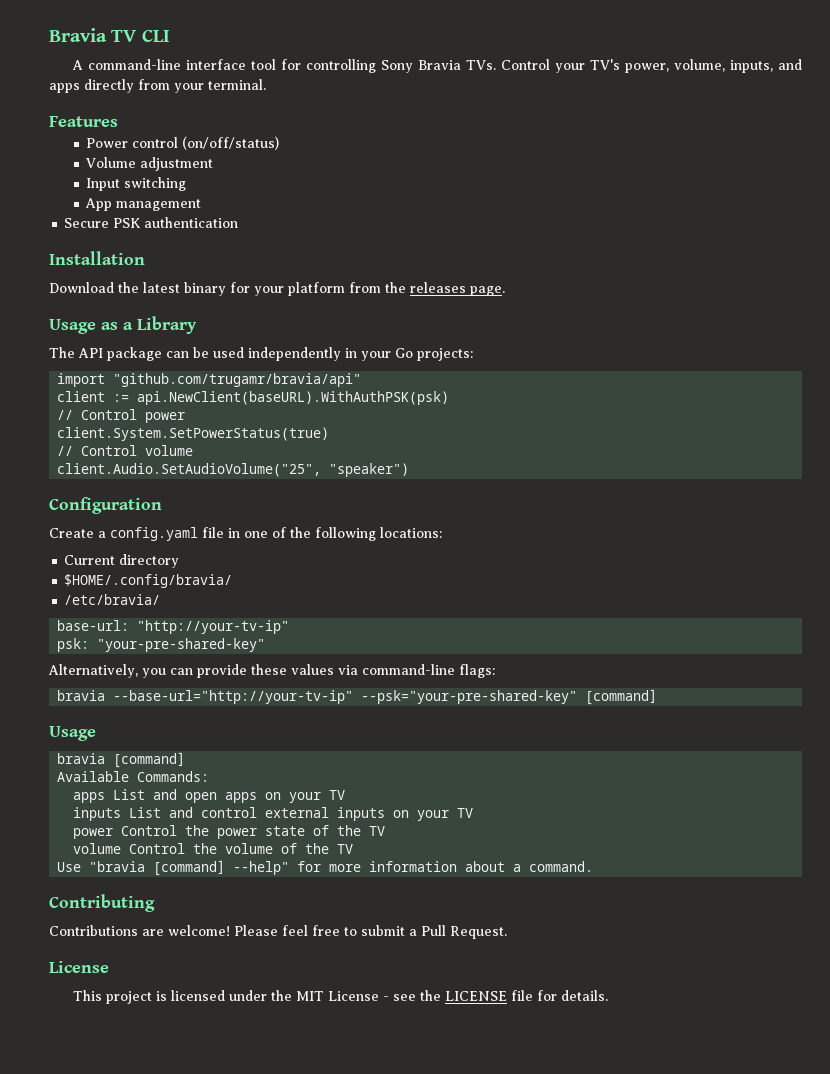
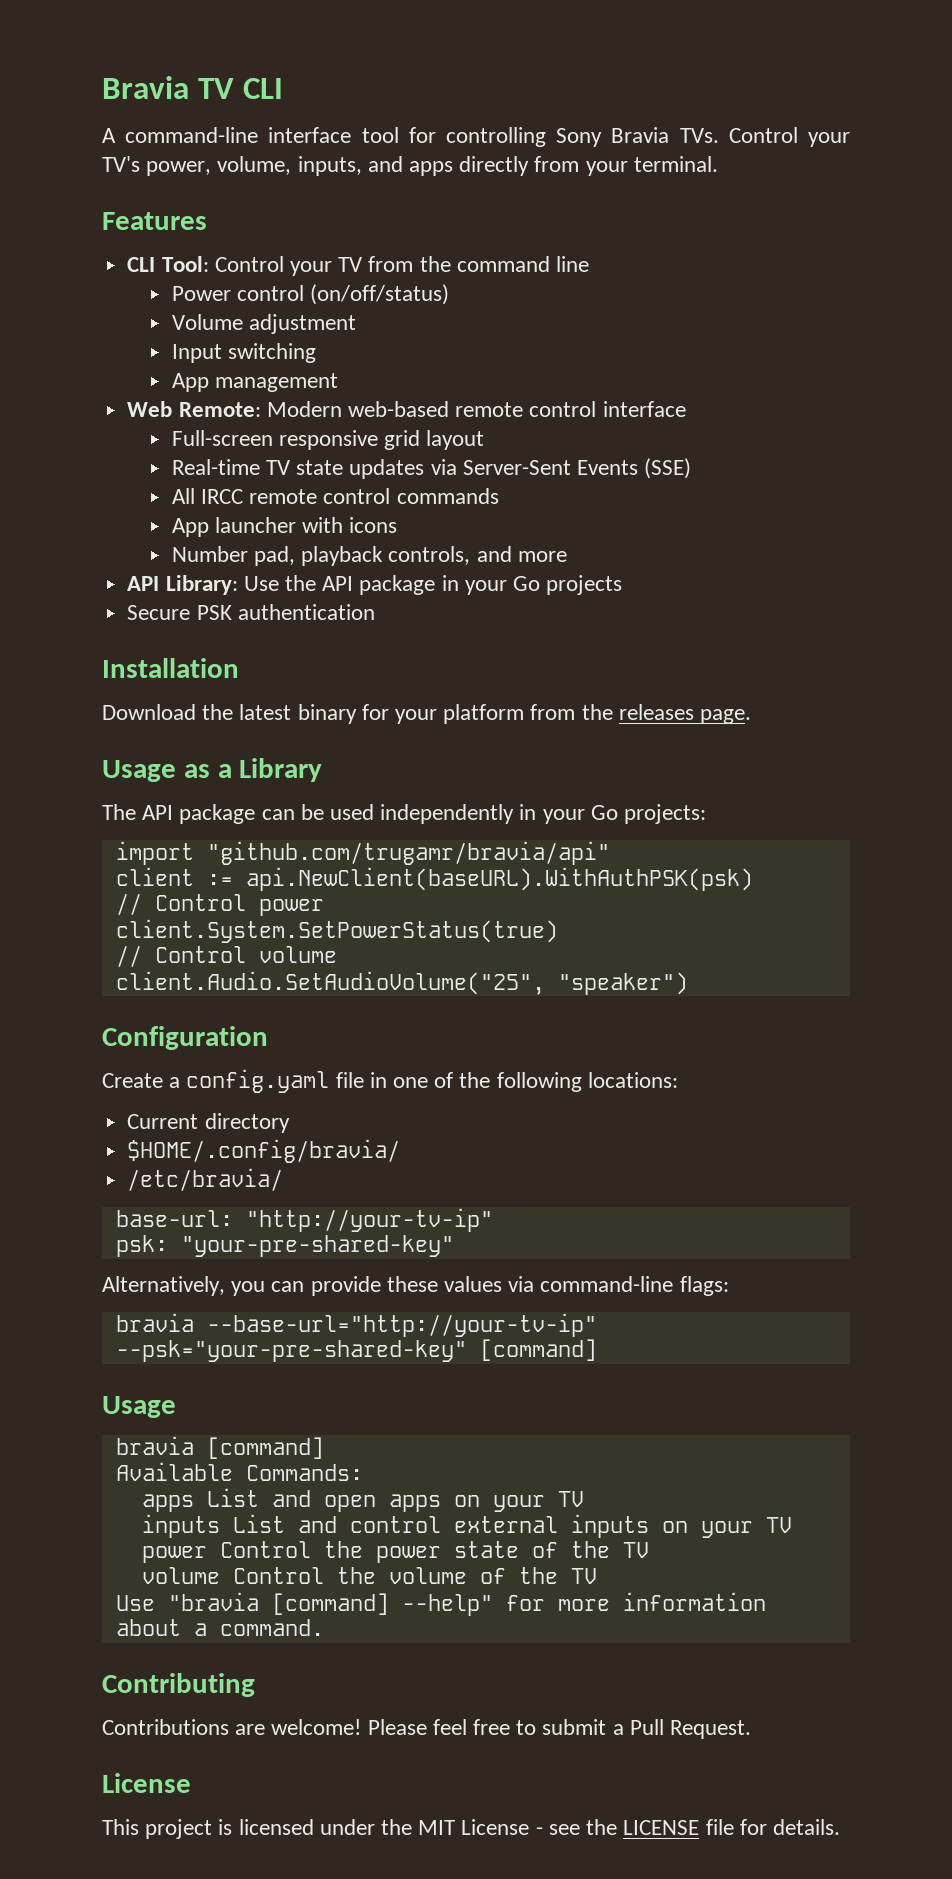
(118, 121) none -> [127,256,589,276] // CLI Tool: Control your TV from the command line
(202, 205) none -> [127,401,686,417] [171,430,485,450] [171,458,692,479] [171,488,499,504] [171,517,398,537] [171,546,567,566] [127,575,623,595] // Web Remote: Modern web-based remote control interface // Full-screen responsive grid layout // Real-time TV state updates via Server-Sent Events (SSE) // All IRCC remote control commands // App launcher with icons // Number pad, playback controls, and more // API Library: Use the API package in your Go projects

